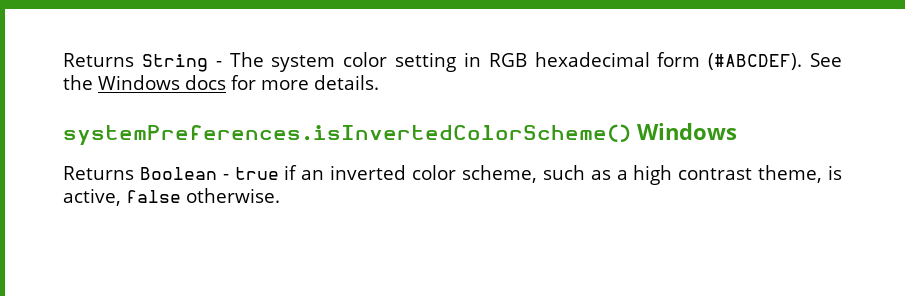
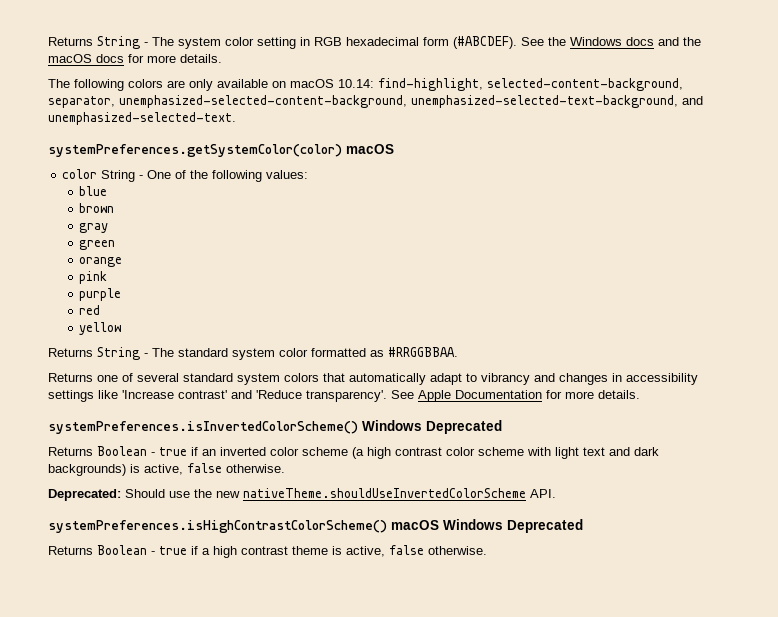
(226, 82) none -> [658,37,701,46] [48,54,222,63] [48,78,683,91] [48,95,703,108] [48,112,236,125] [48,144,394,157] [62,169,309,182] [79,186,108,196] [79,203,115,213] [79,223,109,233] [79,240,116,250] [79,257,123,267] [79,271,108,284] [79,288,122,301] [79,305,101,315] [79,322,122,335] [48,347,458,360] [48,373,698,385] [48,390,542,402] and the macOS docs for more details. // The following colors are only available on macOS 10.14: find-highlight, selected-content-background, separator, unemphasized-selected-content-background, unemphasized-selected-text-background, and unemphasized-selected-text. // systemPreferences.getSystemColor(color) macOS // color String - One of the following values: // blue // brown // gray // green // orange // pink // purple // red // yellow // Returns String - The standard system color formatted as #RRGGBBAA. // Returns one of several standard system colors that automatically adapt to vibrancy and changes in accessibility settings like 'Increase contrast' and 'Reduce transparency'. See Apple Documentation
(737, 131) none -> [426,420,502,434] Deprecated
[461,165,823,185] scheme, such as a high contrast theme, -> [302,447,659,459] [48,463,285,476] [48,488,556,501] [48,519,583,533] [48,545,328,558] scheme (a high contrast color scheme with light text and dark backgrounds) is active, false otherwise. // Deprecated: Should use the new nativeTheme.shouldUseInvertedColorScheme API. // systemPreferences.isHighContrastColorScheme() macOS Windows Deprecated // Returns Boolean - true if a high contrast theme

